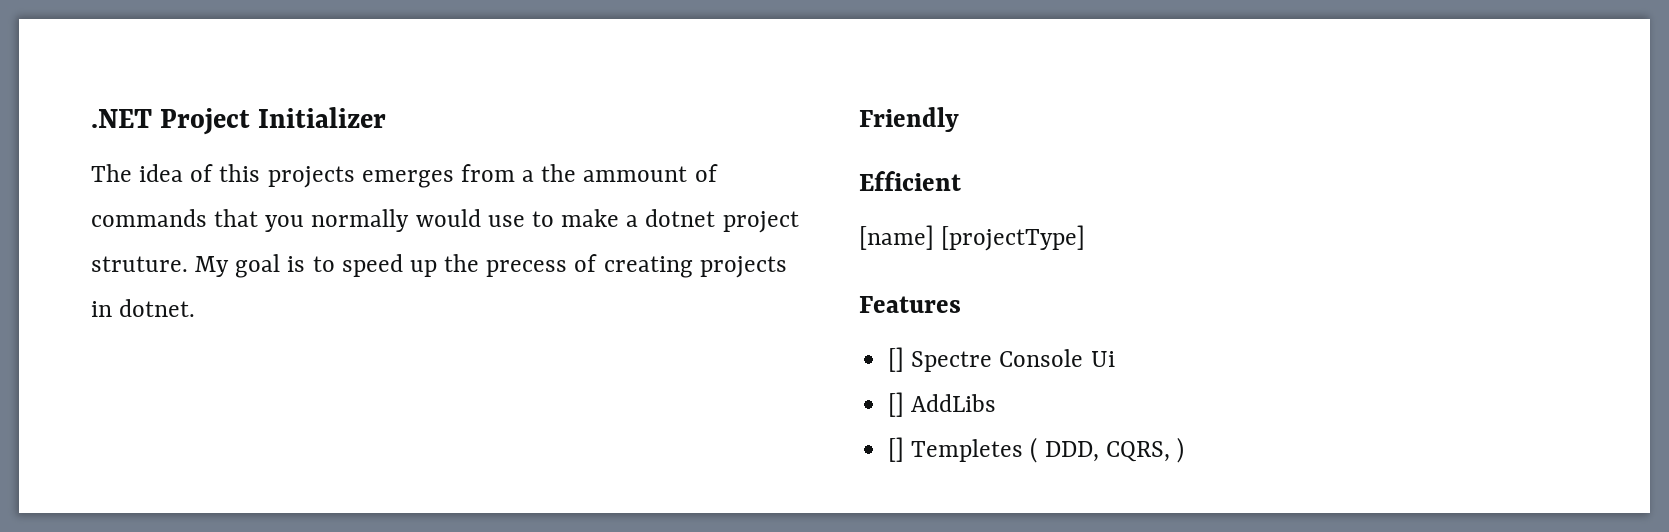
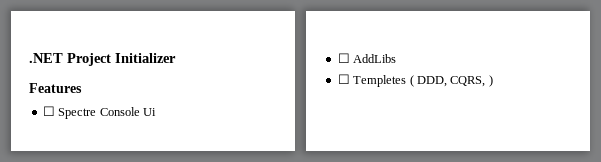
[91,164,718,188] [91,209,799,233] [91,254,787,278] [91,299,196,317] [859,107,959,132] [859,171,961,191] [859,225,1086,251] // The idea of this projects emerges from a the ammount of commands that you normally would use to make a dotnet project struture. My goal is to speed up the precess of creating projects in dotnet. // Friendly // Efficient // [name] [projectType] -> (176, 58) none
[888,347,905,372] [] -> [42,106,55,116] ☐
[888,392,905,417] [] -> [337,53,350,63] ☐
[888,437,905,462] [] -> [337,74,350,84] ☐

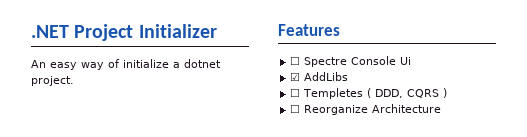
(176, 58) none -> [31,59,221,70] [31,76,74,86] // An easy way of initialize a dotnet project.
[337,53,350,63] ☐ -> [290,72,301,81] ☑
[450,76,486,87] CQRS, -> [407,89,440,98] CQRS
(493, 81) none -> [290,104,442,115] // ☐ Reorganize Architecture

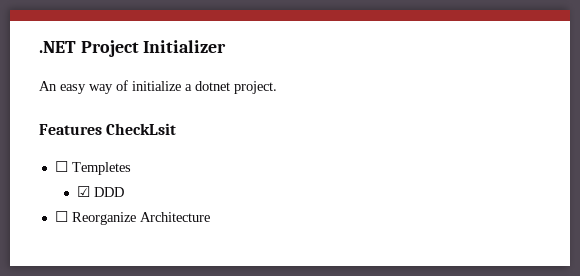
[290,56,412,67] [290,72,349,81] [290,88,448,99] // ☐ Spectre Console Ui // ☑ AddLibs // ☐ Templetes ( DDD, CQRS ) -> [106,123,177,135] [54,161,131,175] [76,186,124,197] CheckLsit // ☐ Templetes // ☑ DDD

